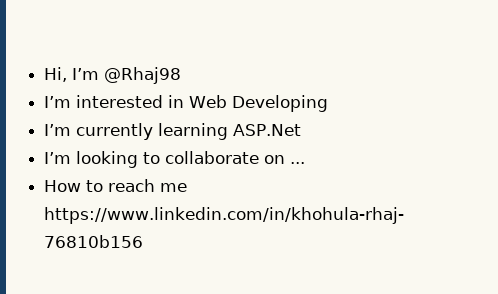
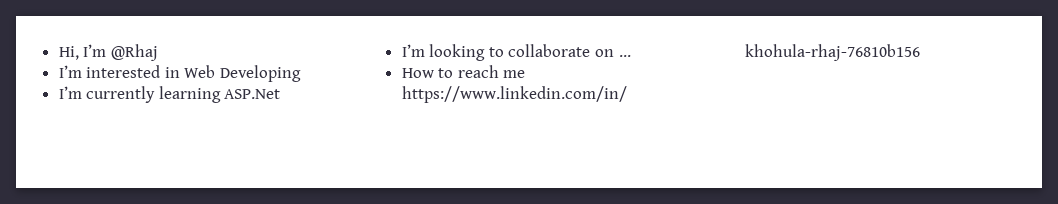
[104,67,182,84] @Rhaj98 -> [110,44,158,61] @Rhaj

